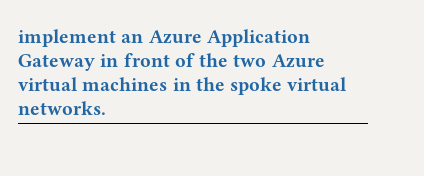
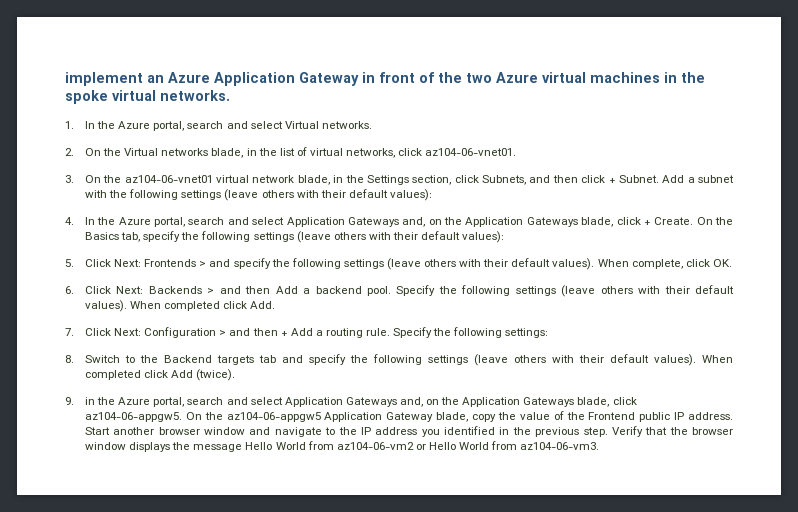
(106, 108) none -> [65,121,372,131] [65,147,517,158] [65,175,734,185] [84,189,432,201] [65,217,733,227] [84,231,505,243] [65,258,732,270] [65,285,734,297] [84,300,276,312] [65,327,549,338] [65,354,733,366] [84,369,236,381] [65,397,637,407] [84,411,733,422] [84,426,733,437] [84,441,600,452] // 1. In the Azure portal, search and select Virtual networks. // 2. On the Virtual networks blade, in the list of virtual networks, click az104-06-vnet01. // 3. On the az104-06-vnet01 virtual network blade, in the Settings section, click Subnets, and then click + Subnet. Add a subnet with the following settings (leave others with their default values): // 4. In the Azure portal, search and select Application Gateways and, on the Application Gateways blade, click + Create. On the Basics tab, specify the following settings (leave others with their default values): // 5. Click Next: Frontends > and specify the following settings (leave others with their default values). When complete, click OK. // 6. Click Next: Backends > and then Add a backend pool. Specify the following settings (leave others with their default values). When completed click Add. // 7. Click Next: Configuration > and then + Add a routing rule. Specify the following settings: // 8. Switch to the Backend targets tab and specify the following settings (leave others with their default values). When completed click Add (twice). // 9. in the Azure portal, search and select Application Gateways and, on the Application Gateways blade, click az104-06-appgw5. On the az104-06-appgw5 Application Gateway blade, copy the value of the Frontend public IP address. Start another browser window and navigate to the IP address you identified in the previous step. Verify that the browser window displays the message Hello World from az104-06-vm2 or Hello World from az104-06-vm3.

